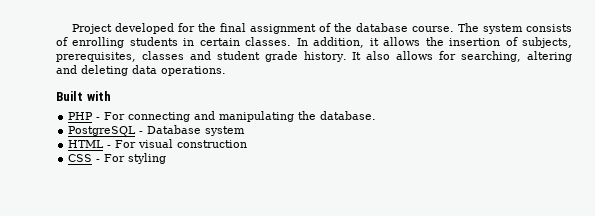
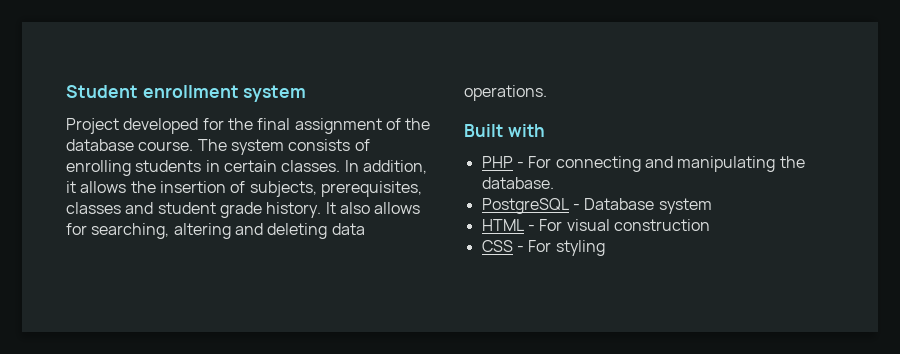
(71, 29) none -> [66,85,307,102] Student enrollment system //

